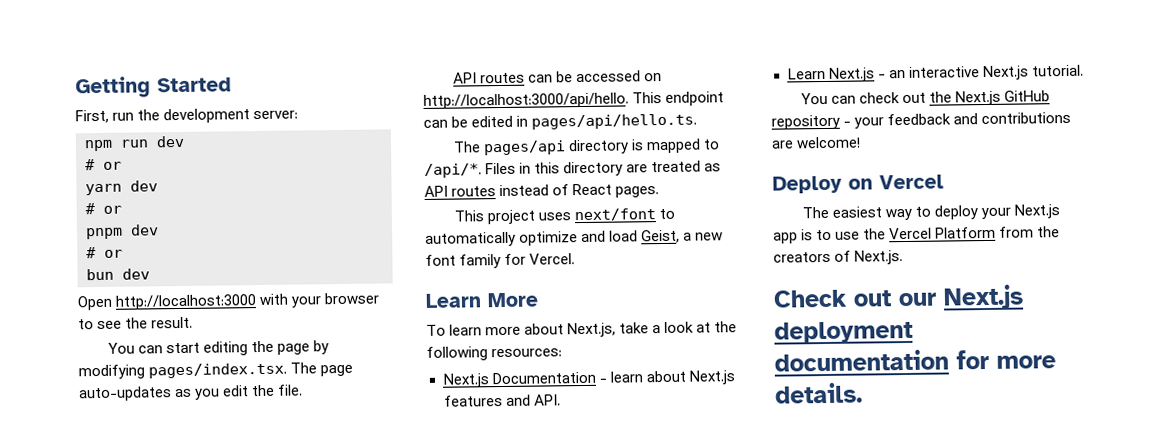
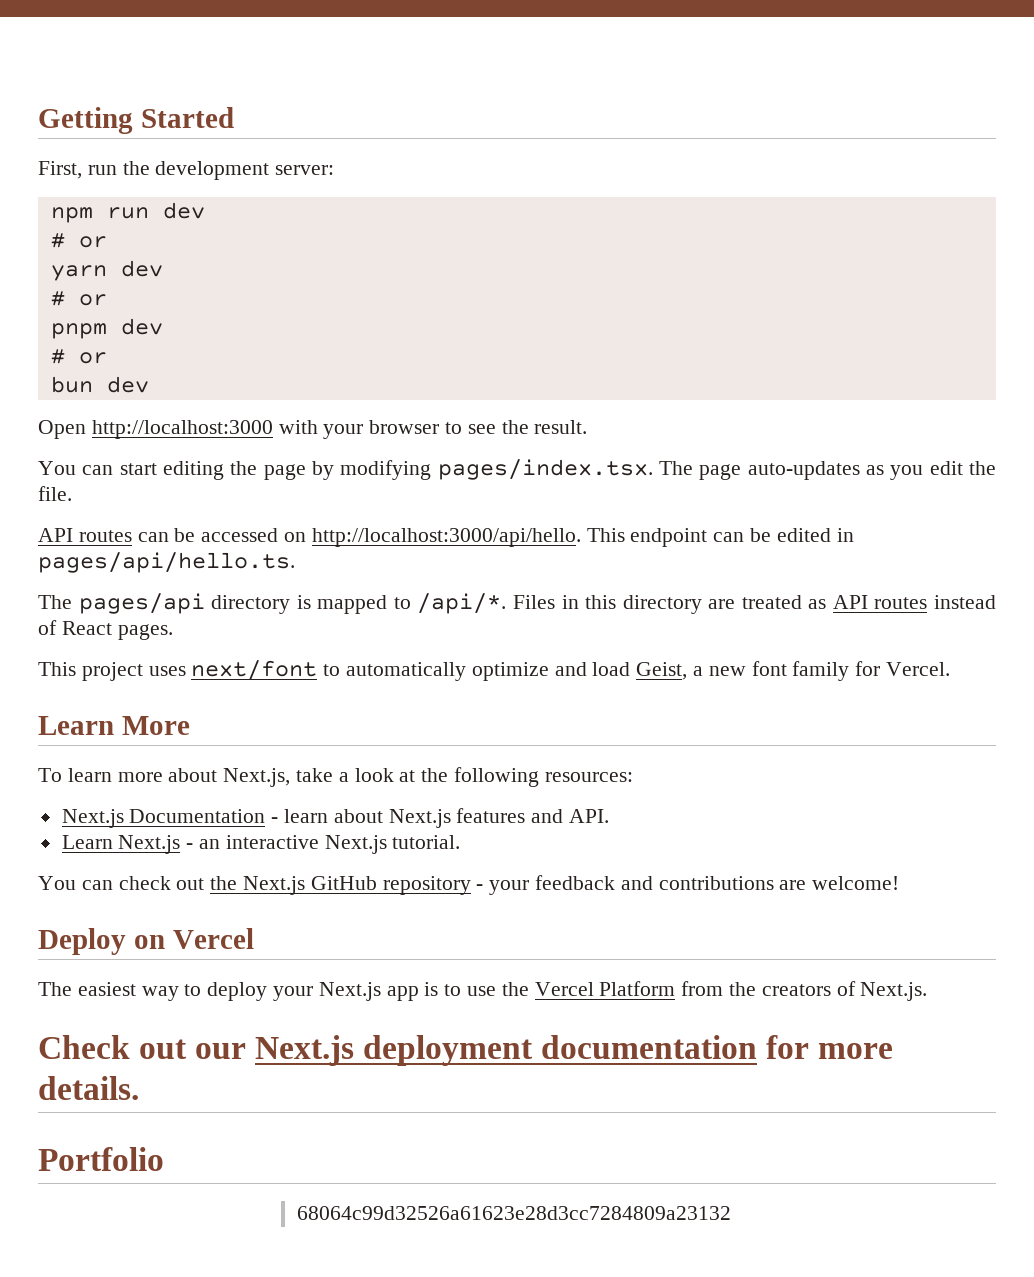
(863, 393) none -> [38,1147,164,1171] [296,1206,731,1220] // Portfolio // 68064c99d32526a61623e28d3cc7284809a23132

